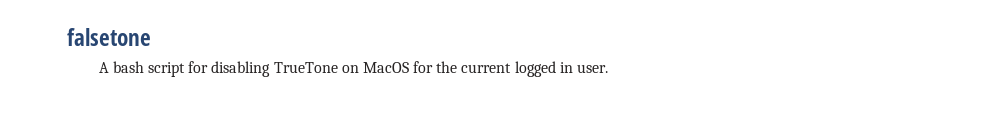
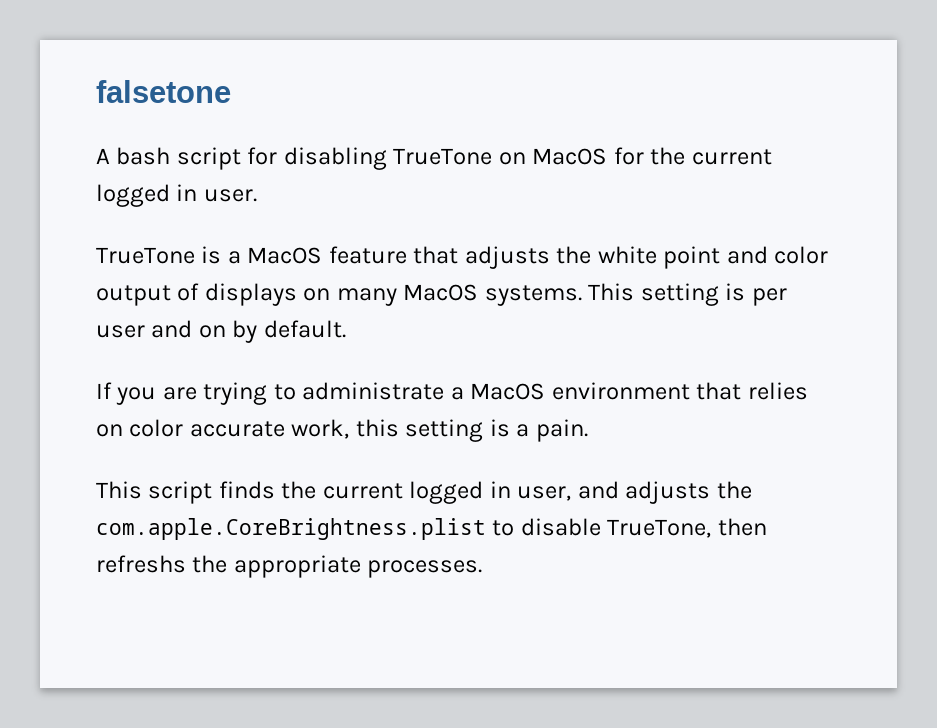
(609, 68) none -> [96,246,829,269] [96,283,787,306] [96,320,346,343] [96,382,808,405] [96,419,588,442] [96,481,752,504] [96,518,767,540] [96,555,483,578] // TrueTone is a MacOS feature that adjusts the white point and color output of displays on many MacOS systems. This setting is per user and on by default. // If you are trying to administrate a MacOS environment that relies on color accurate work, this setting is a pain. // This script finds the current logged in user, and adjusts the com.apple.CoreBrightness.plist to disable TrueTone, then refreshs the appropriate processes.

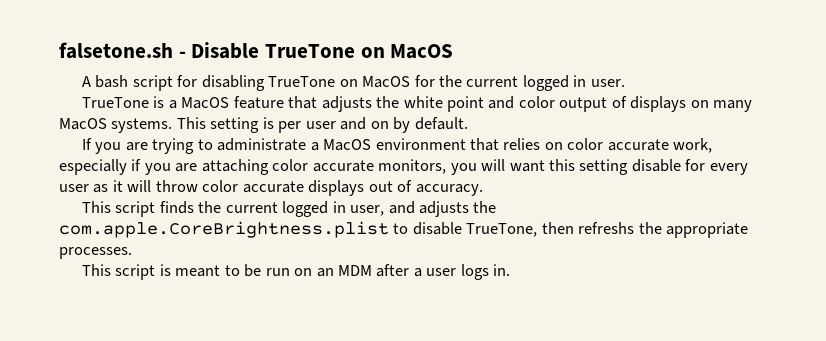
[96,80,231,103] falsetone -> [59,42,454,59] falsetone.sh - Disable TrueTone on MacOS
[355,419,588,442] this setting is a pain. -> [59,159,748,175] [59,180,483,196] especially if you are attaching color accurate monitors, you will want this setting disable for every user as it will throw color accurate displays out of accuracy.
(483, 569) none -> [81,264,511,280] // This script is meant to be run on an MDM after a user logs in.

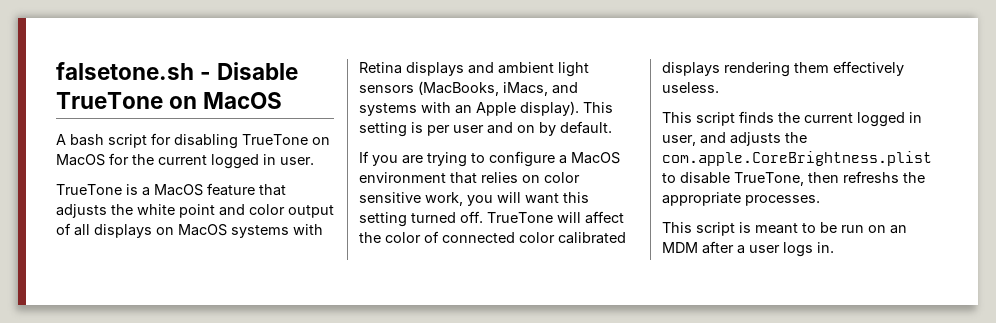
(627, 102) none -> [74,224,90,236] all
[713,100,753,112] [59,118,173,133] many MacOS systems. -> [178,224,323,238] [359,62,589,77] [359,81,578,96] [359,101,579,116] MacOS systems with Retina displays and ambient light sensors (MacBooks, iMacs, and systems with an Apple display).
[217,138,307,151] administrate -> [489,151,555,167] configure
[607,138,713,153] [59,159,447,175] accurate work, especially if you are attaching color accurate monitors, -> [359,192,463,206] sensitive work,
[631,159,748,175] [59,180,483,196] disable for every user as it will throw color accurate displays out of accuracy. -> [411,211,624,224] [359,231,626,244] [662,61,904,77] [662,82,719,93] turned off. TrueTone will affect the color of connected color calibrated displays rendering them effectively useless.

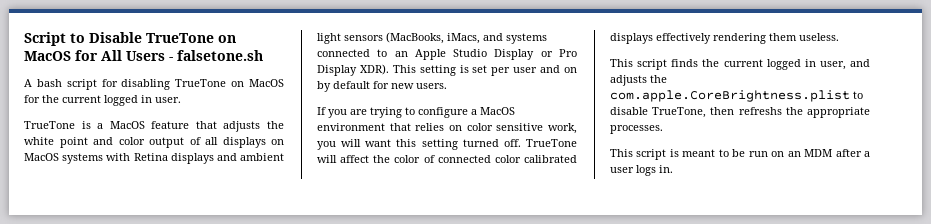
[56,62,212,80] falsetone.sh - -> [24,32,85,46] Script to
(283, 100) none -> [75,50,263,61] for All Users - falsetone.sh
[421,101,579,116] with an Apple display). -> [317,49,577,60] [317,64,389,76] connected to an Apple Studio Display or Pro Display XDR).
(423, 127) none -> [472,65,488,73] set
[560,121,612,134] default. -> [333,81,447,89] default for new users.
(720, 69) none -> [656,33,711,44] effectively
[833,61,904,76] effectively -> (797, 37) none

